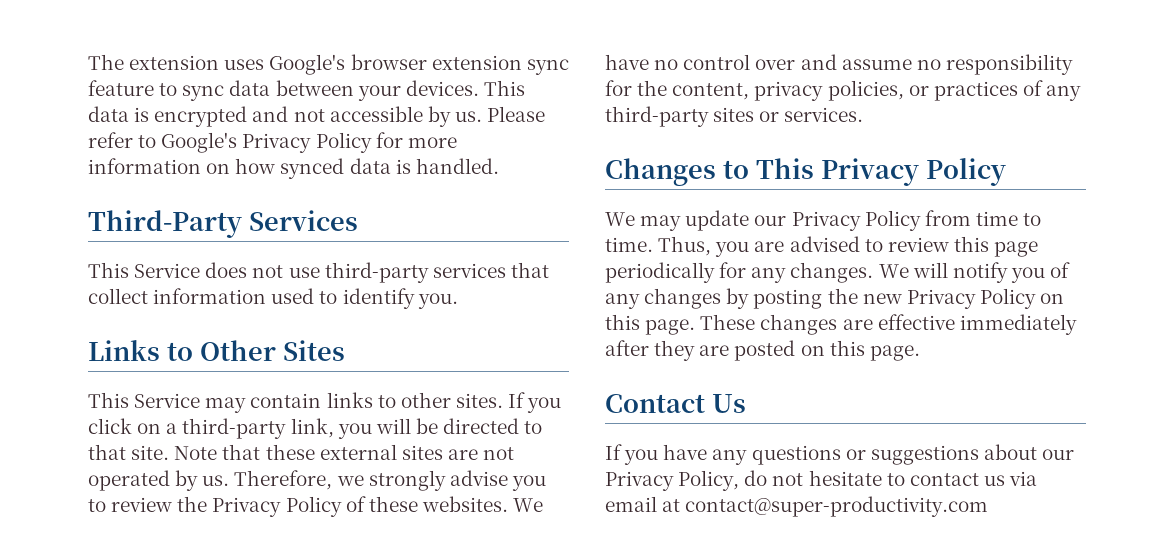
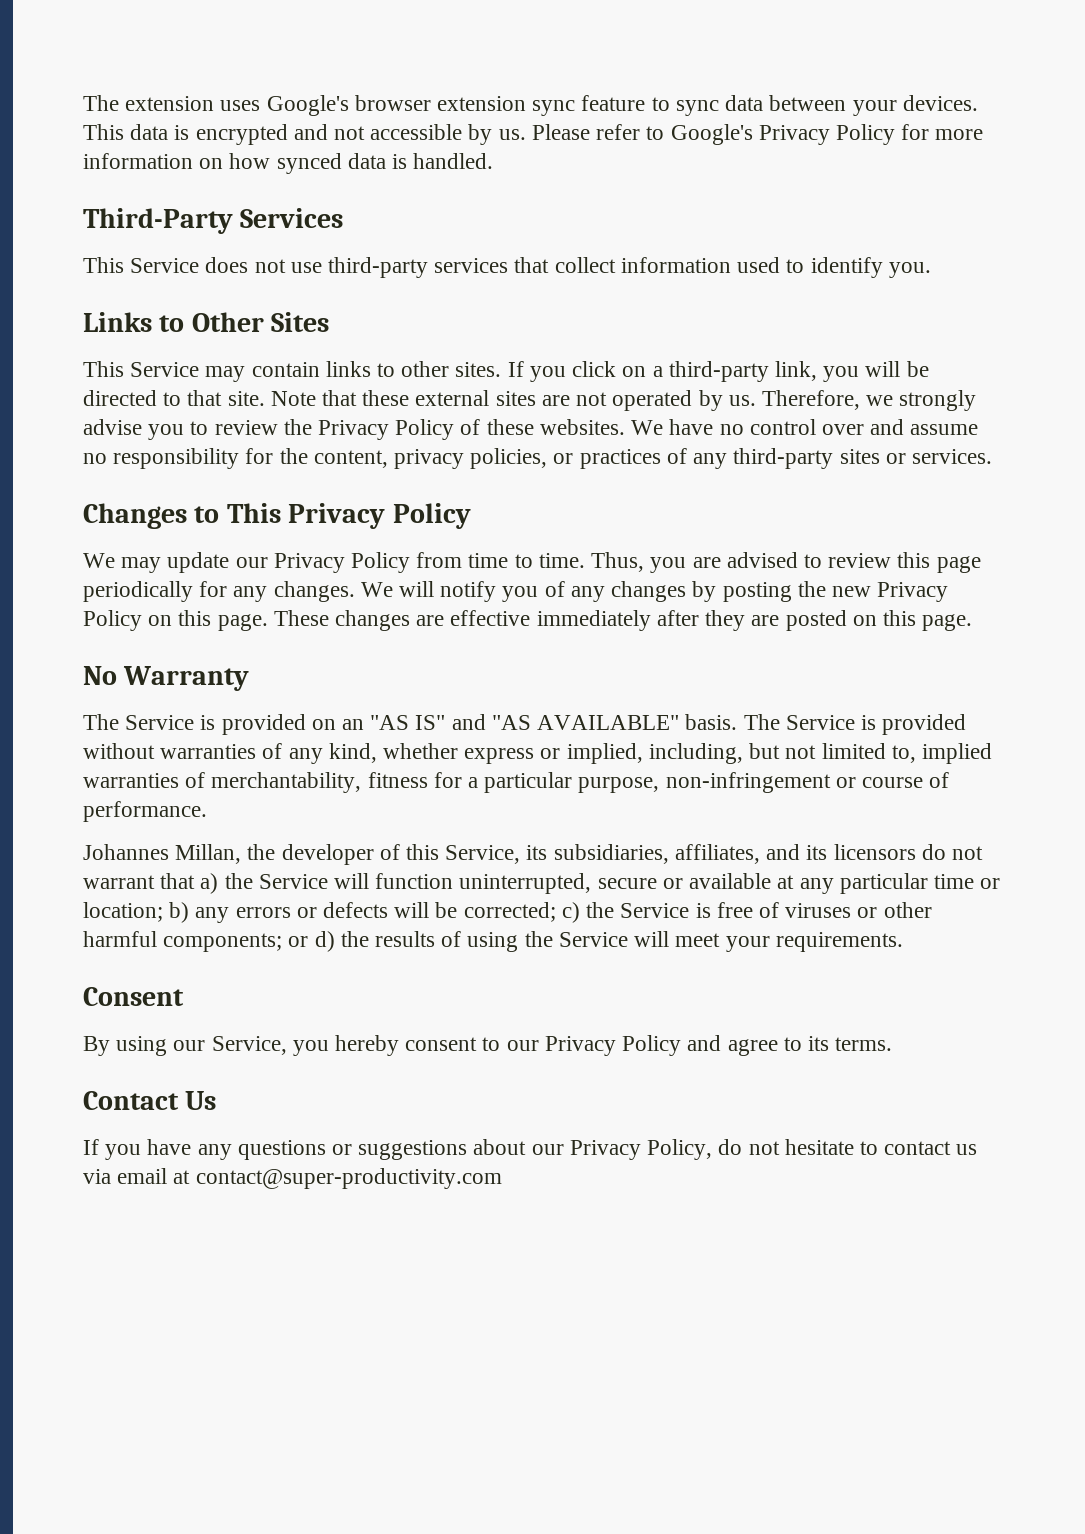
(920, 353) none -> [83,666,250,691] [83,714,967,735] [83,743,992,764] [83,772,950,793] [83,801,207,822] [83,844,983,865] [83,873,1001,894] [83,902,932,923] [83,931,903,952] [83,987,184,1006] [83,1035,893,1056] // No Warranty // The Service is provided on an "AS IS" and "AS AVAILABLE" basis. The Service is provided without warranties of any kind, whether express or implied, including, but not limited to, implied warranties of merchantability, fitness for a particular purpose, non-infringement or course of performance. // Johannes Millan, the developer of this Service, its subsidiaries, affiliates, and its licensors do not warrant that a) the Service will function uninterrupted, secure or available at any particular time or location; b) any errors or defects will be corrected; c) the Service is free of viruses or other harmful components; or d) the results of using the Service will meet your requirements. // Consent // By using our Service, you hereby consent to our Privacy Policy and agree to its terms.

